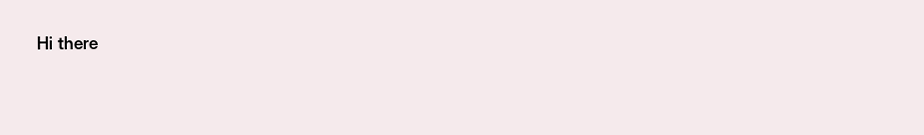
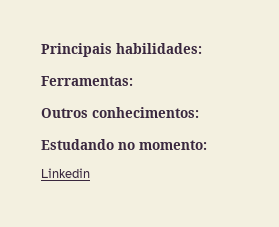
[36,36,98,50] Hi there -> [41,43,202,57] [41,76,133,86] [41,107,199,118] [41,139,207,150] [41,168,90,178] Principais habilidades: // Ferramentas: // Outros conhecimentos: // Estudando no momento: // Linkedin

